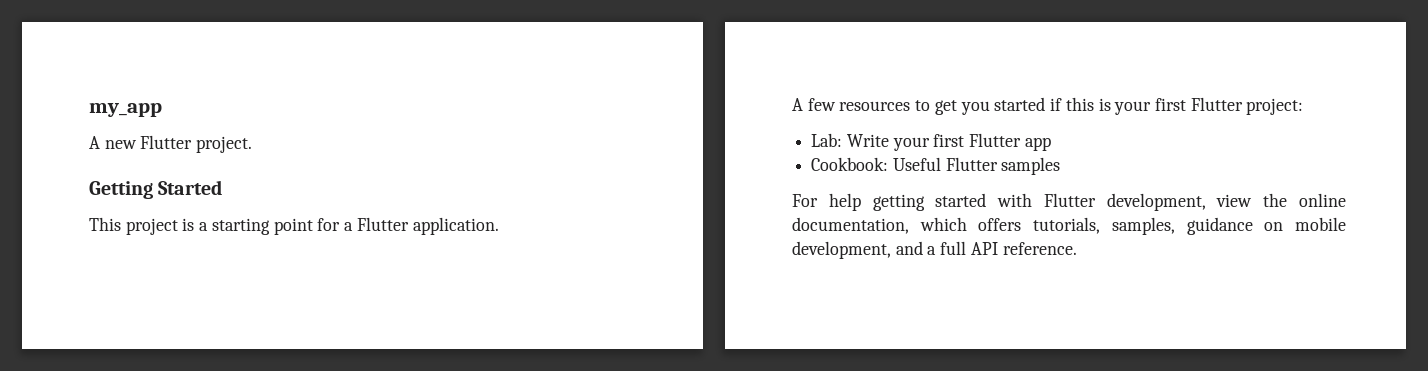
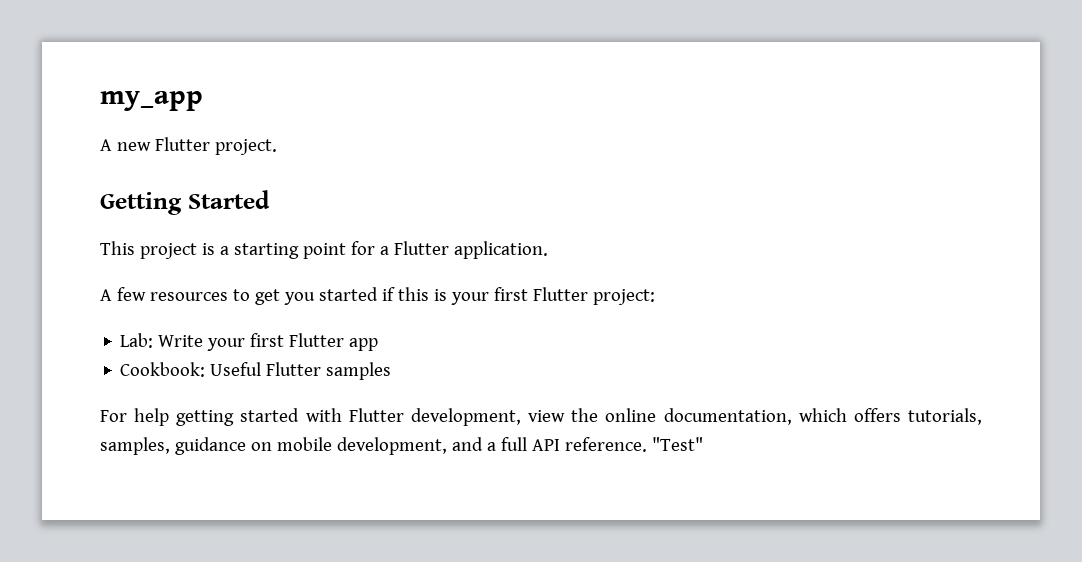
(1077, 248) none -> [651,437,703,451] "Test"

